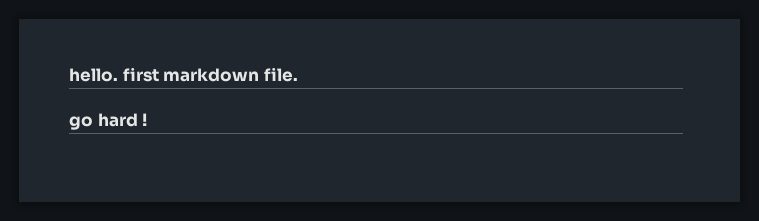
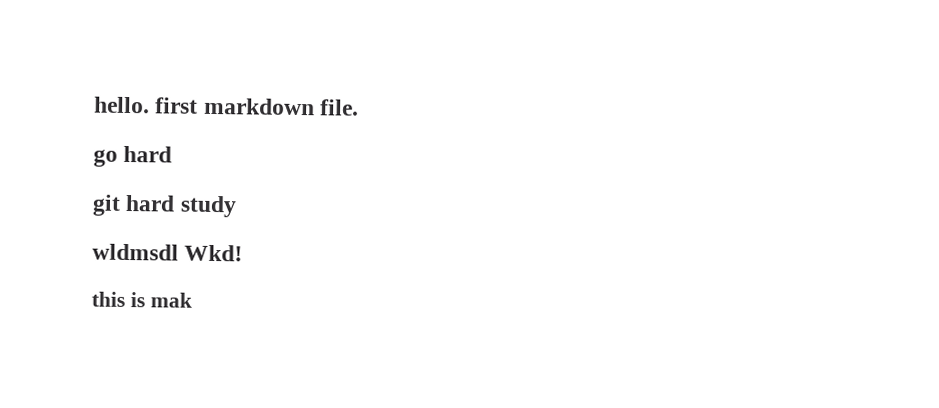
[142,113,148,126] ! -> [92,194,237,218] [92,243,244,262] [91,291,192,308] // git hard study // wldmsdl Wkd! // this is mak

